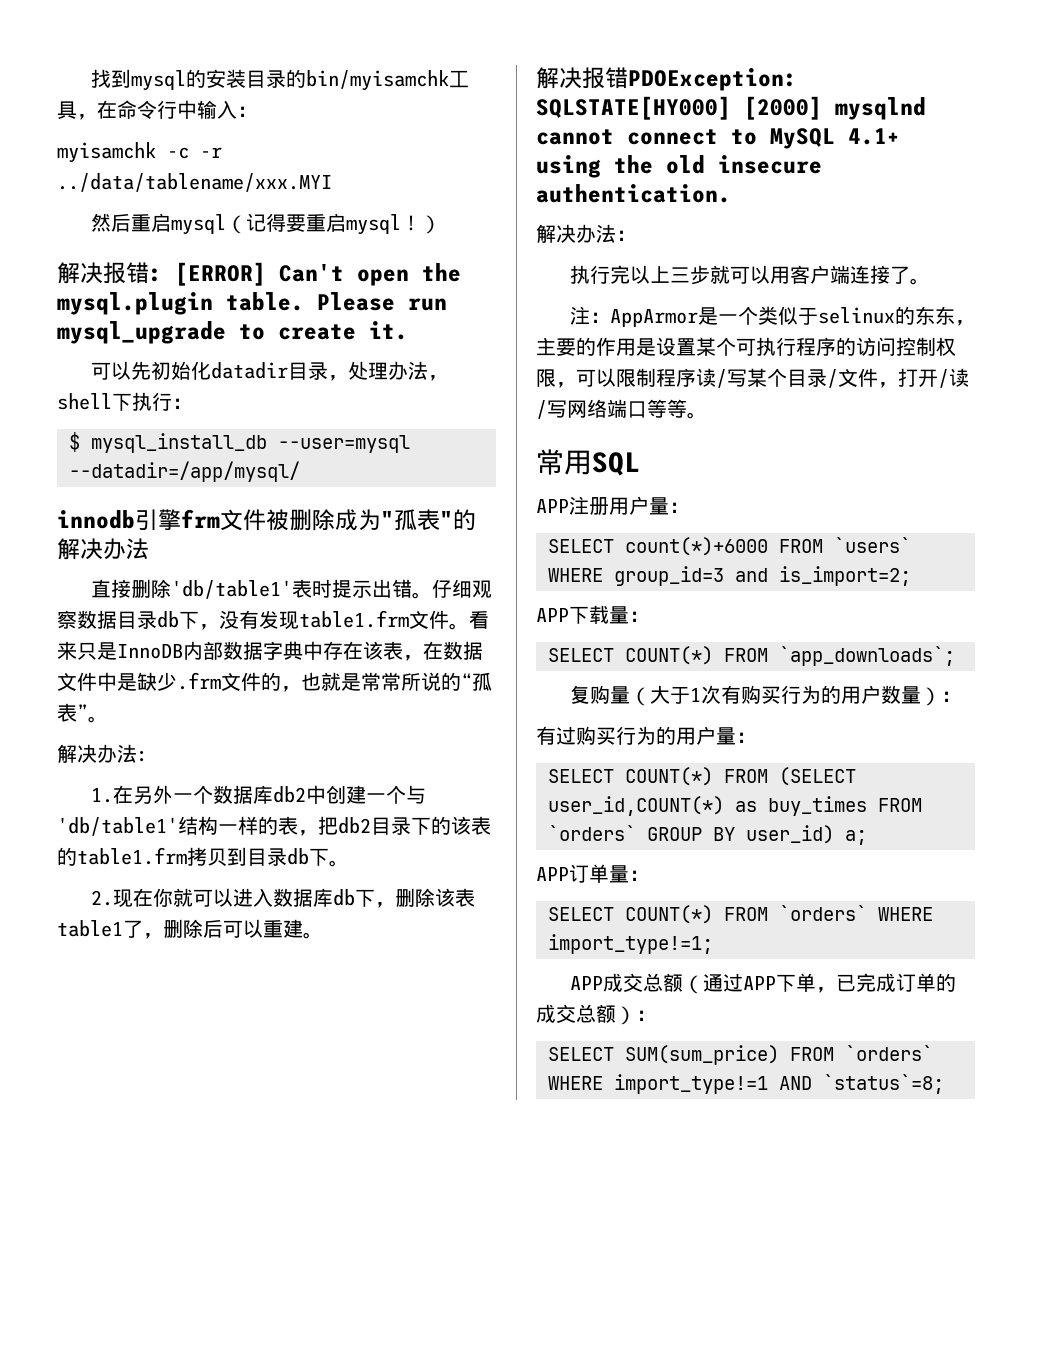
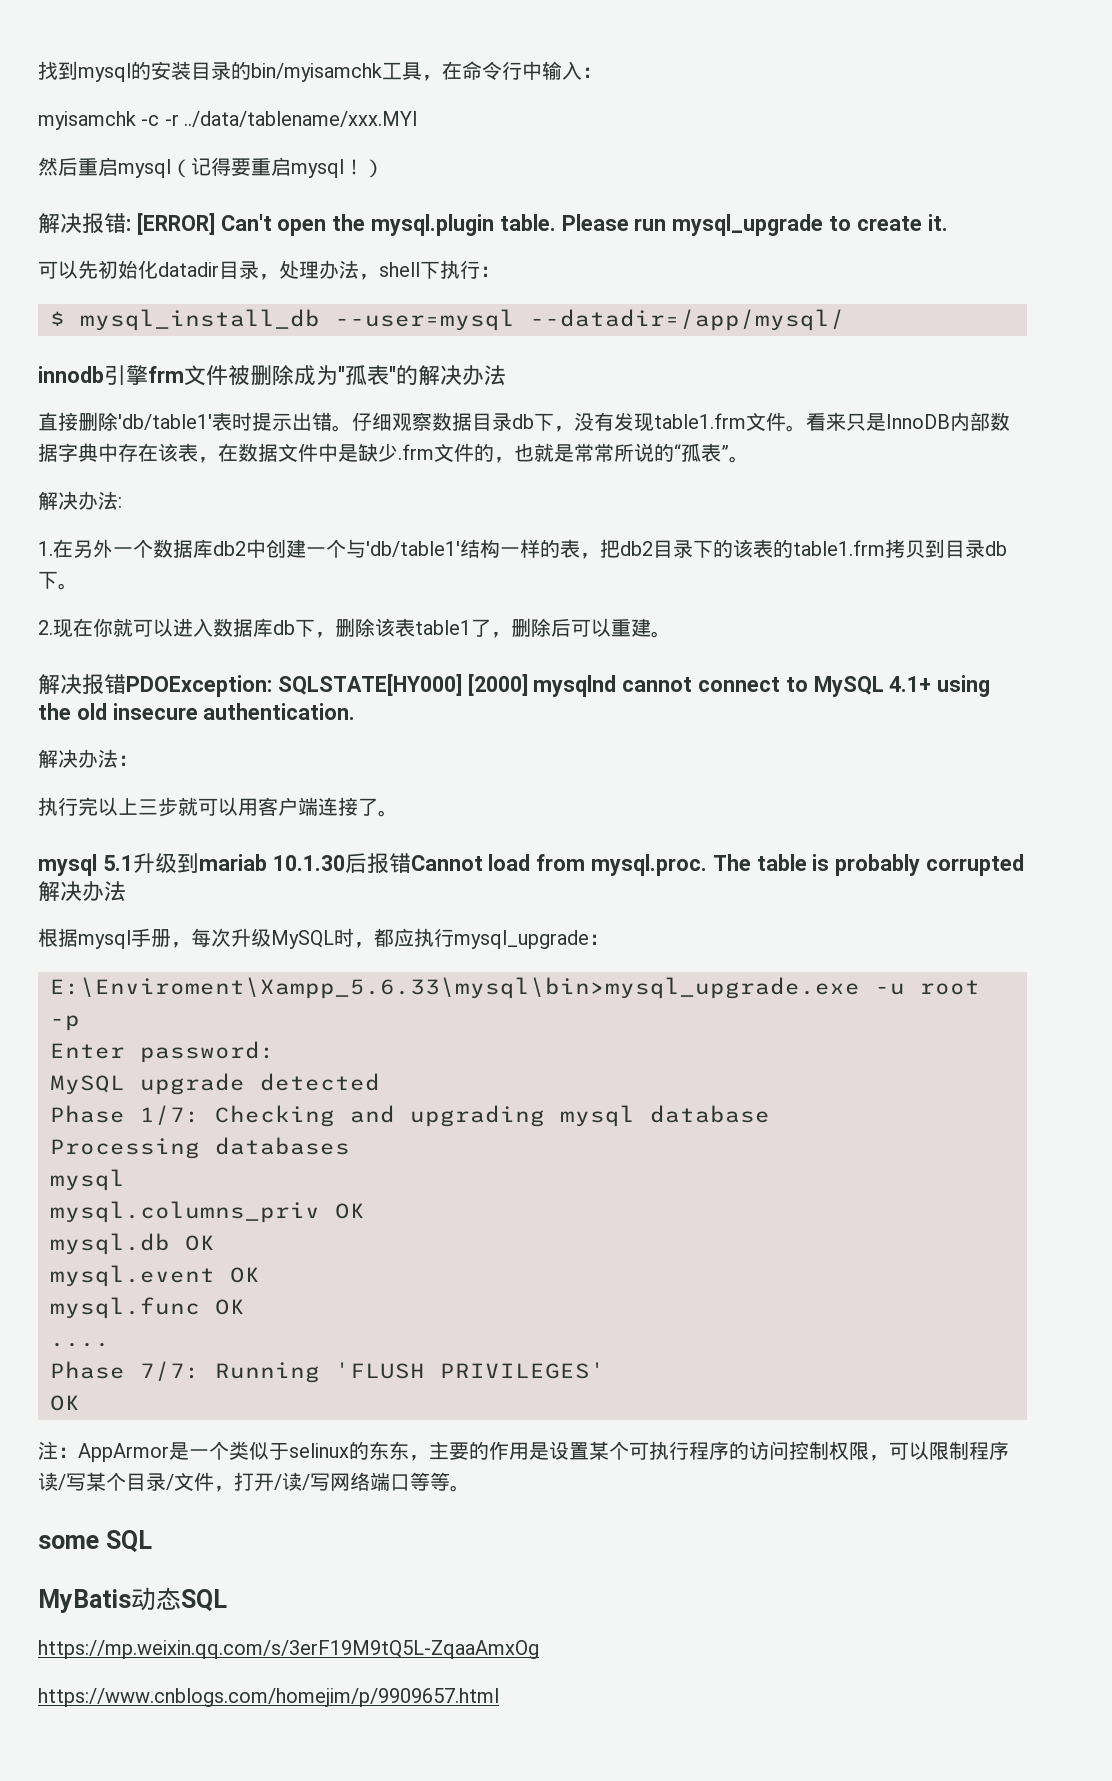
(930, 281) none -> [38,853,1025,876] [38,881,126,902] [38,928,609,949] [50,977,980,999] [50,1015,80,1031] [50,1041,275,1063] [50,1073,380,1095] [50,1105,770,1127] [50,1137,350,1159] [50,1169,125,1191] [50,1201,365,1223] [50,1233,215,1255] [50,1265,260,1287] [50,1297,245,1319] [50,1342,110,1347] [50,1361,605,1383] [50,1395,80,1411] // mysql 5.1升级到mariab 10.1.30后报错Cannot load from mysql.proc. The table is probably corrupted解决办法 // 根据mysql手册，每次升级MySQL时，都应执行mysql_upgrade： // E:\Enviroment\Xampp_5.6.33\mysql\bin>mysql_upgrade.exe -u root -p // Enter password: // MySQL upgrade detected // Phase 1/7: Checking and upgrading mysql database // Processing databases // mysql // mysql.columns_priv OK // mysql.db OK // mysql.event OK // mysql.func OK // .... // Phase 7/7: Running 'FLUSH PRIVILEGES' // OK
[536,449,640,476] [536,496,689,515] [548,537,911,556] [548,566,911,586] [536,605,649,624] [548,646,955,666] [569,685,961,706] [536,726,756,745] [548,767,856,786] [548,796,922,816] [548,825,867,845] [536,864,649,883] [548,905,933,924] [548,934,713,954] [569,973,956,994] [536,1004,656,1025] [548,1045,933,1065] [548,1074,944,1094] 常用SQL // APP注册用户量： // SELECT count(*)+6000 FROM `users` WHERE group_id=3 and is_import=2; // APP下载量： // SELECT COUNT(*) FROM `app_downloads`; // 复购量（大于1次有购买行为的用户数量）： // 有过购买行为的用户量： // SELECT COUNT(*) FROM (SELECT user_id,COUNT(*) as buy_times FROM `orders` GROUP BY user_id) a; // APP订单量： // SELECT COUNT(*) FROM `orders` WHERE import_type!=1; // APP成交总额（通过APP下单，已完成订单的成交总额）： // SELECT SUM(sum_price) FROM `orders` WHERE import_type!=1 AND `status`=8; -> [38,1530,152,1553] [38,1587,227,1613] [38,1640,539,1659] [38,1688,499,1707] some SQL // MyBatis动态SQL // https://mp.weixin.qq.com/s/3erF19M9tQ5L-ZqaaAmxOg // https://www.cnblogs.com/homejim/p/9909657.html

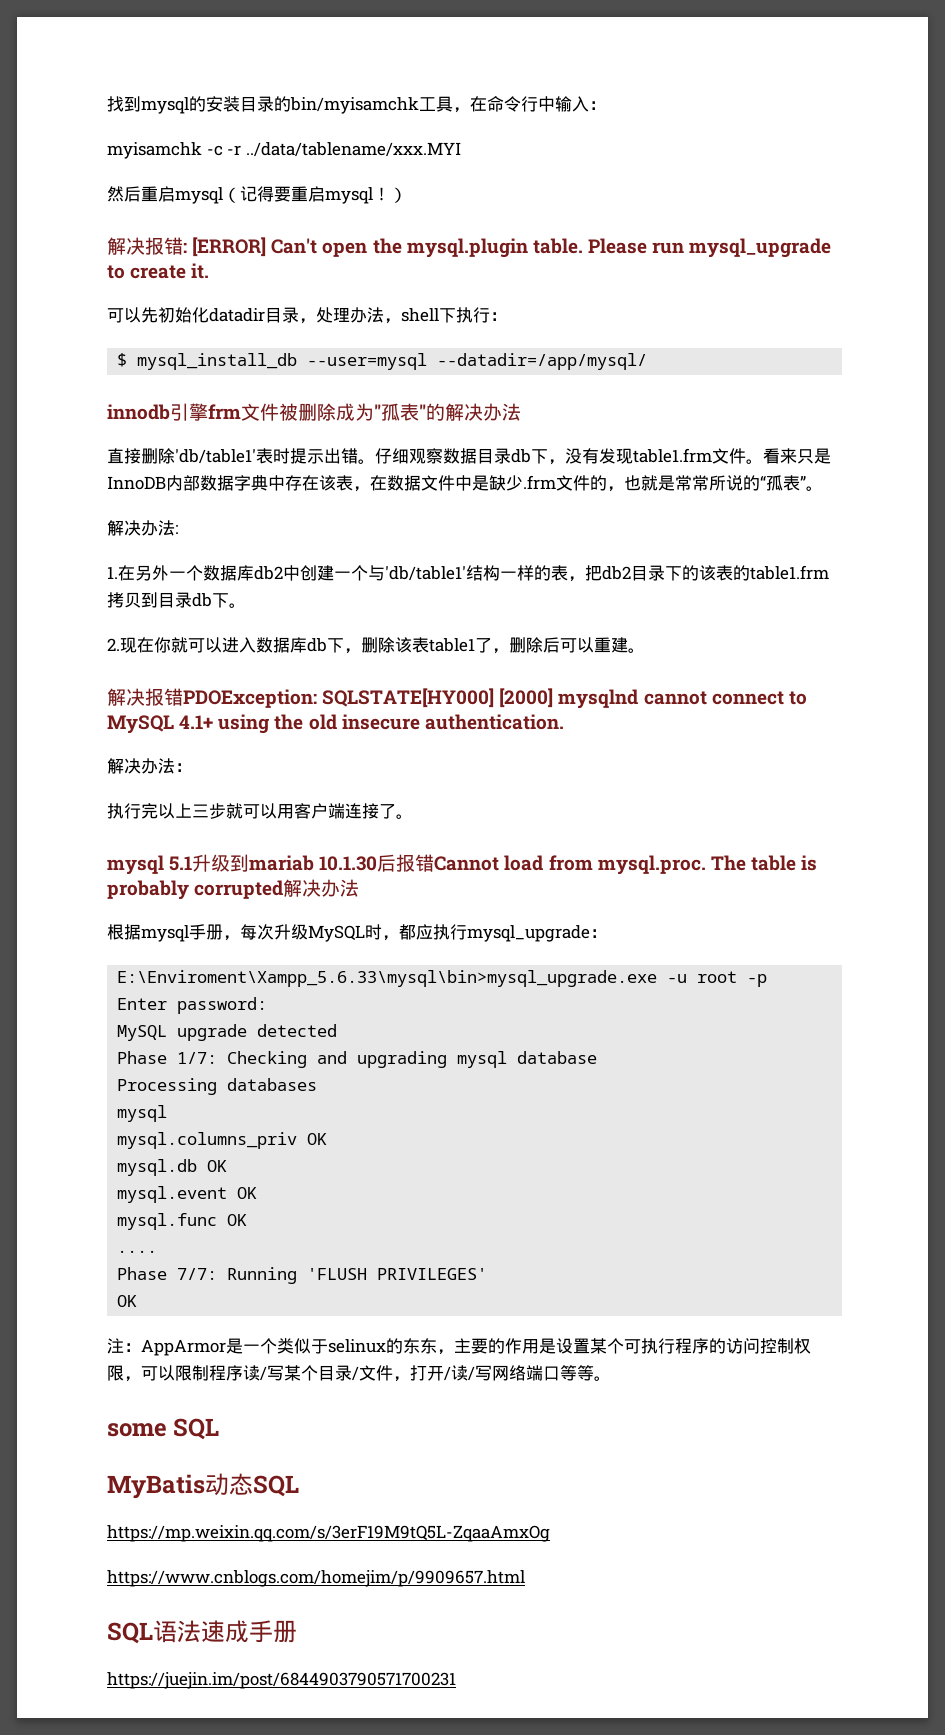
(499, 1697) none -> [107,1620,297,1644] [107,1672,456,1689] // SQL语法速成手册 // https://juejin.im/post/6844903790571700231

